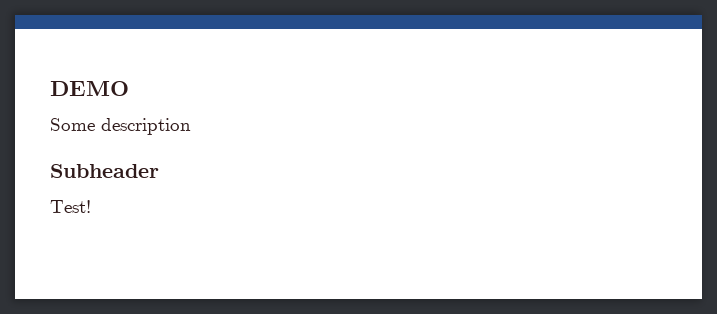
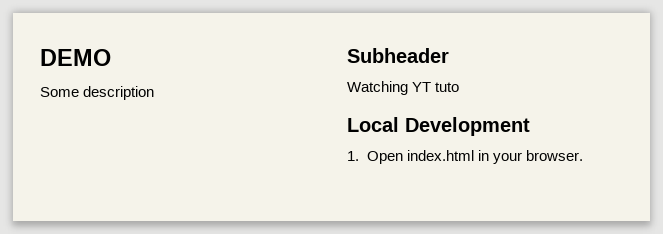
[50,200,91,213] Test! -> [347,81,460,95] [347,117,530,136] [347,150,583,164] Watching YT tuto // Local Development // 1. Open index.html in your browser.

